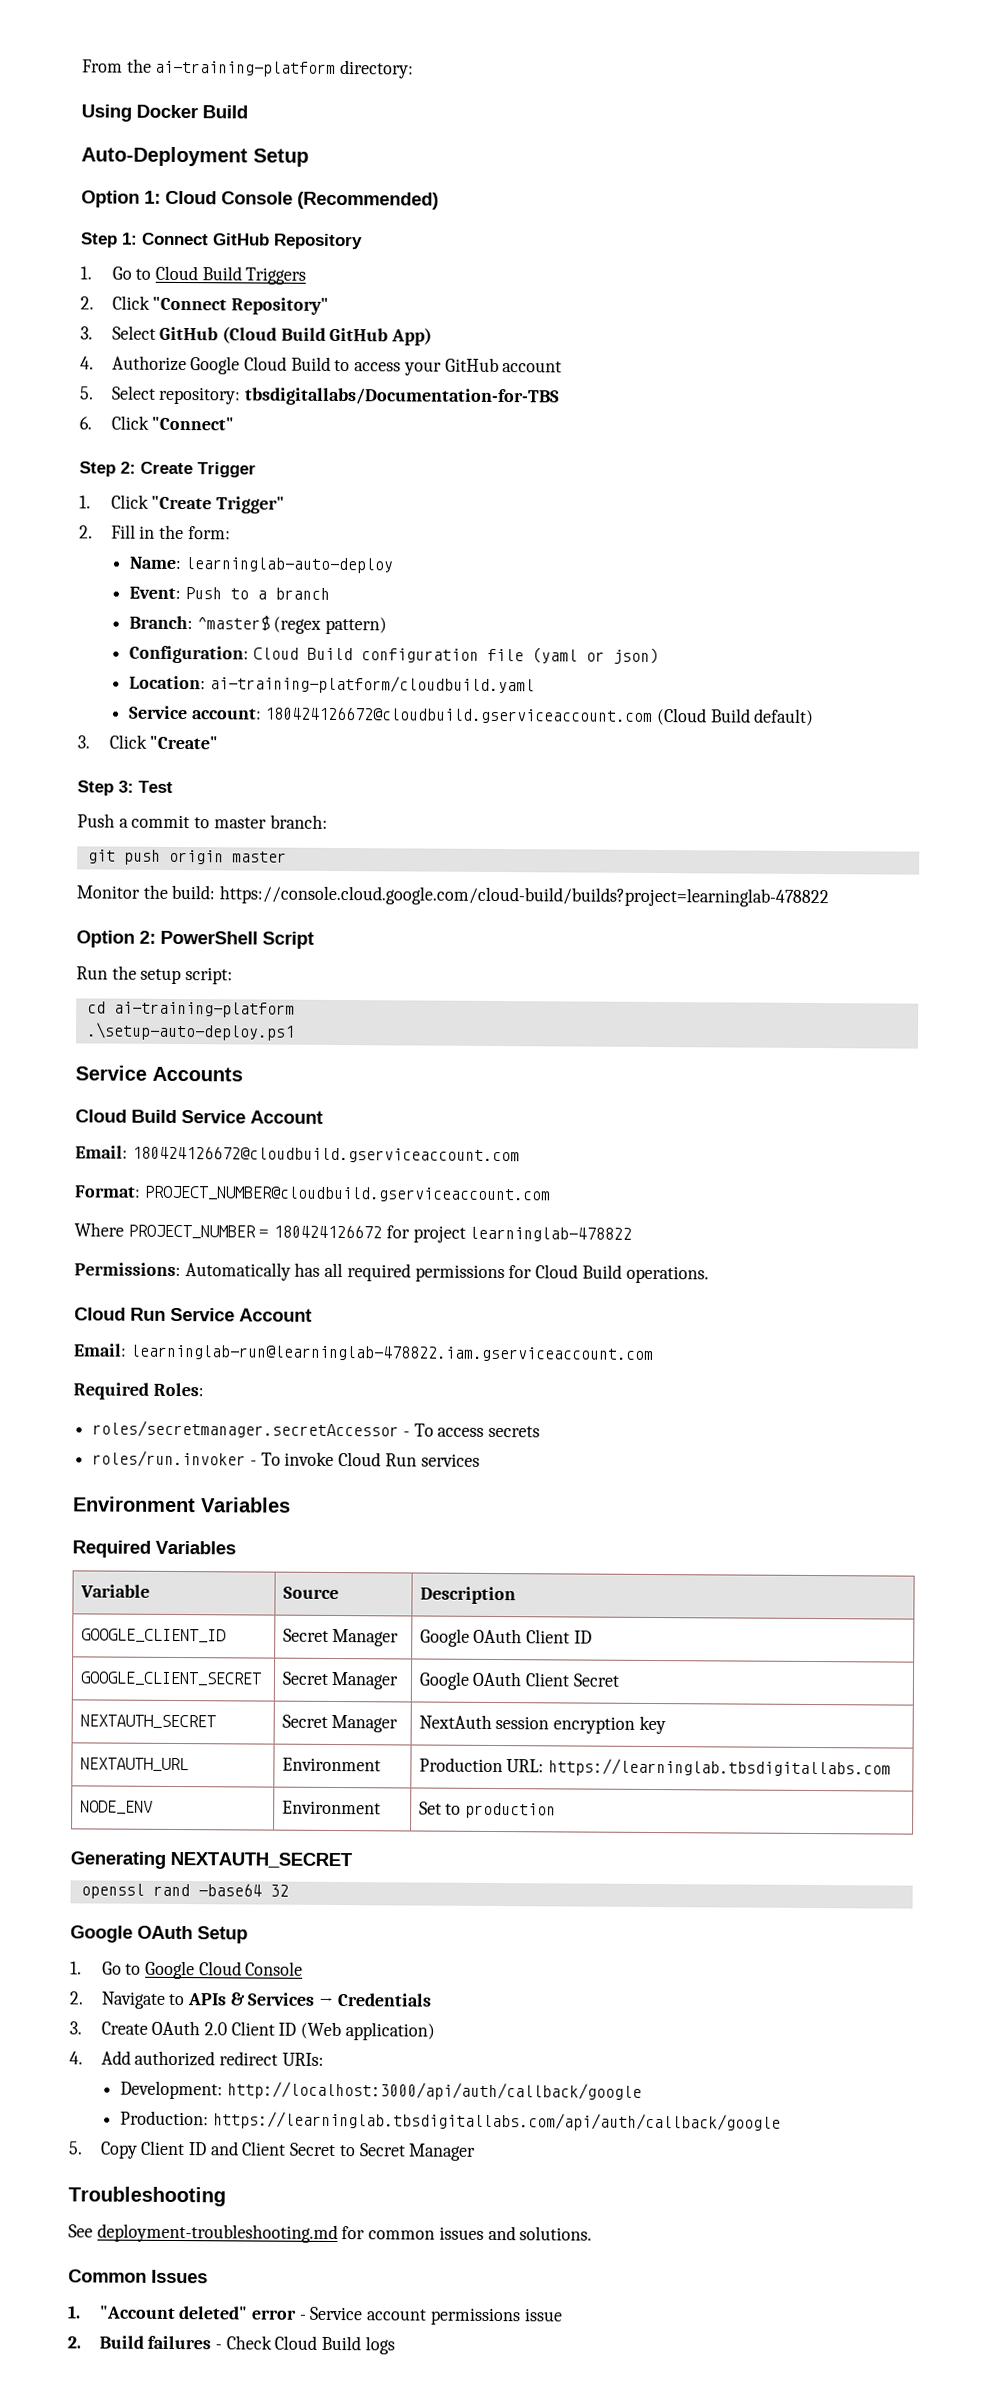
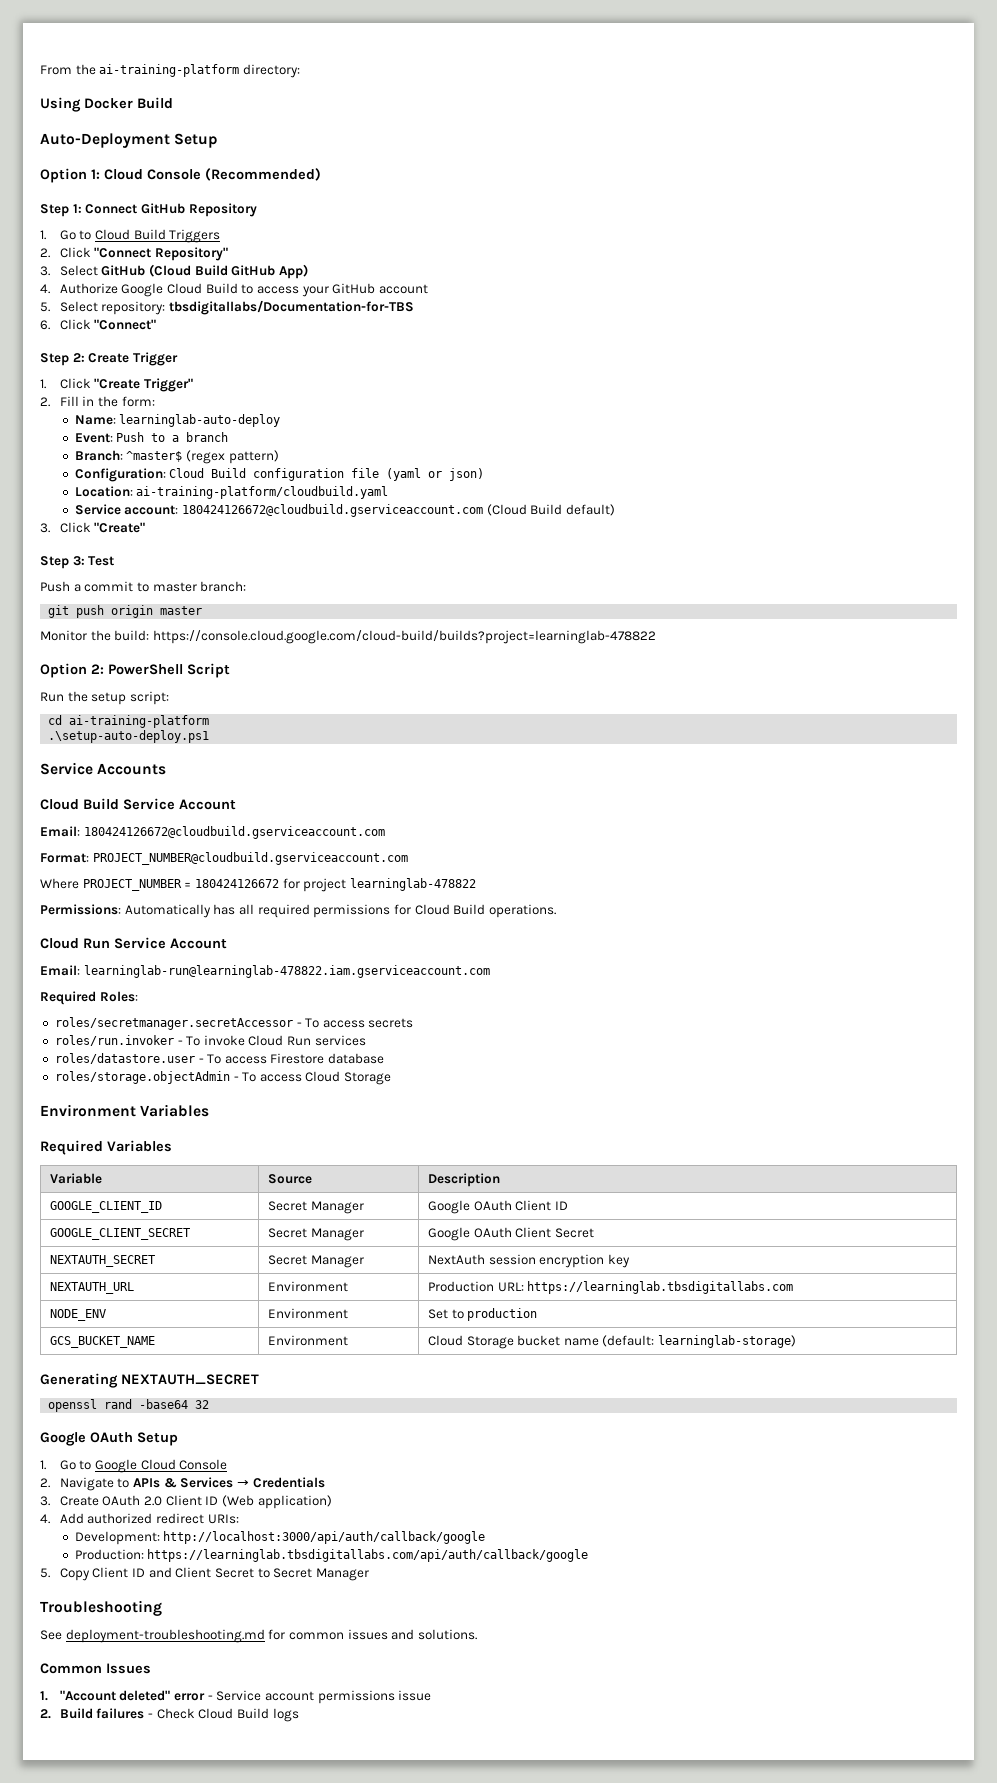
(480, 1460) none -> [54,1053,385,1064] [54,1071,392,1085] // roles/datastore.user - To access Firestore database // roles/storage.objectAdmin - To access Cloud Storage
(557, 1810) none -> [49,1336,155,1348] [267,1335,348,1346] [427,1335,797,1349] // GCS_BUCKET_NAME | Environment | Cloud Storage bucket name (default: learninglab-storage)

